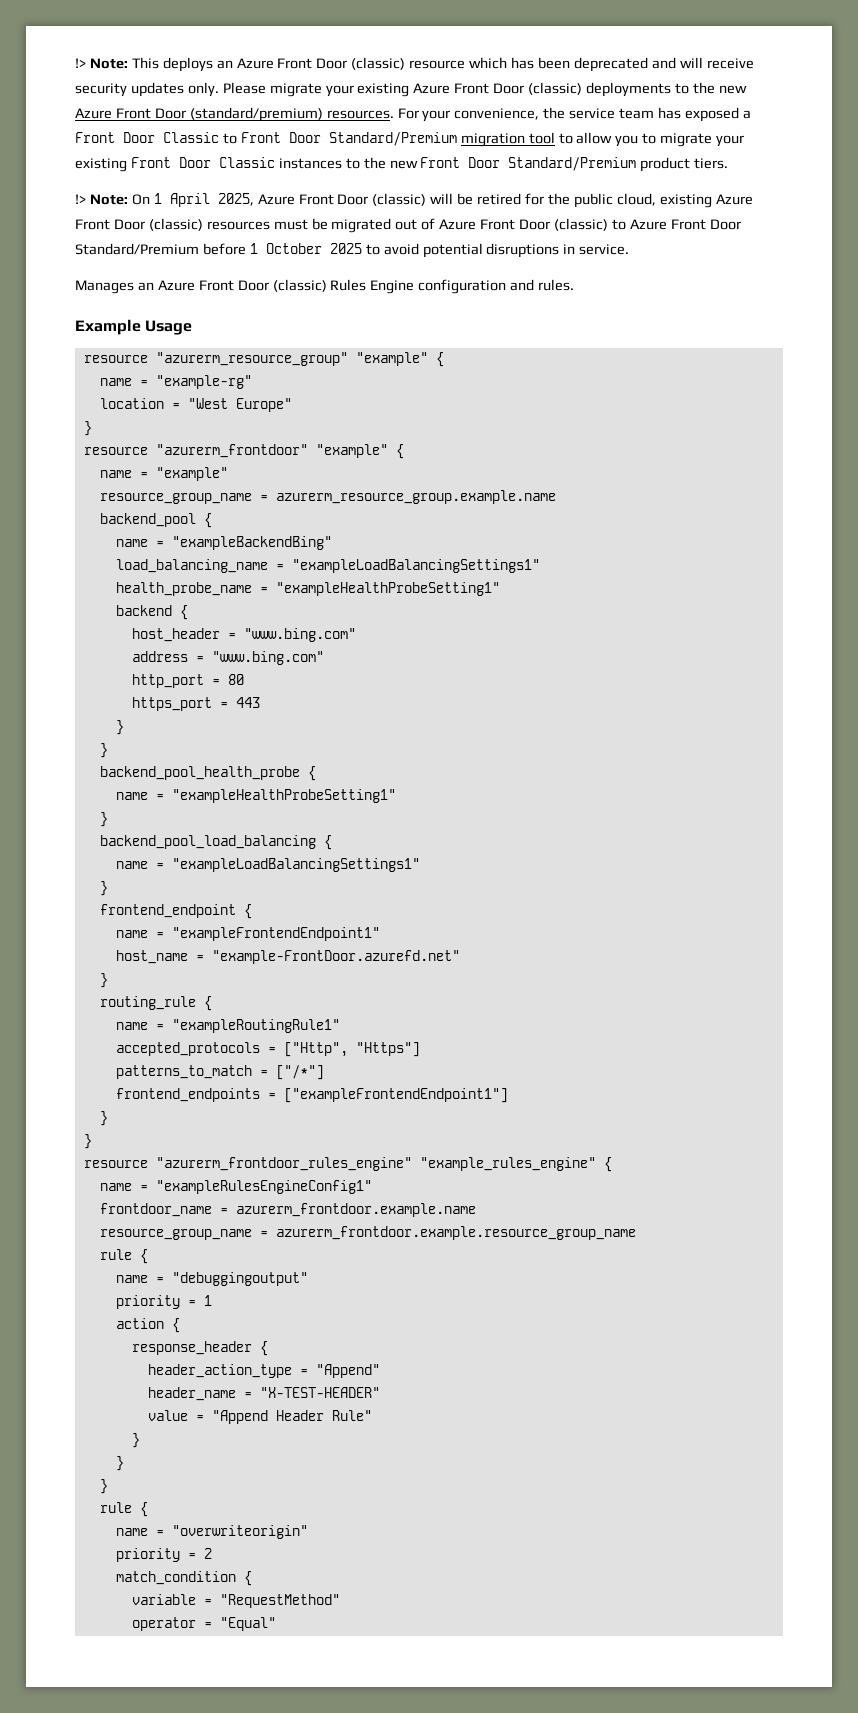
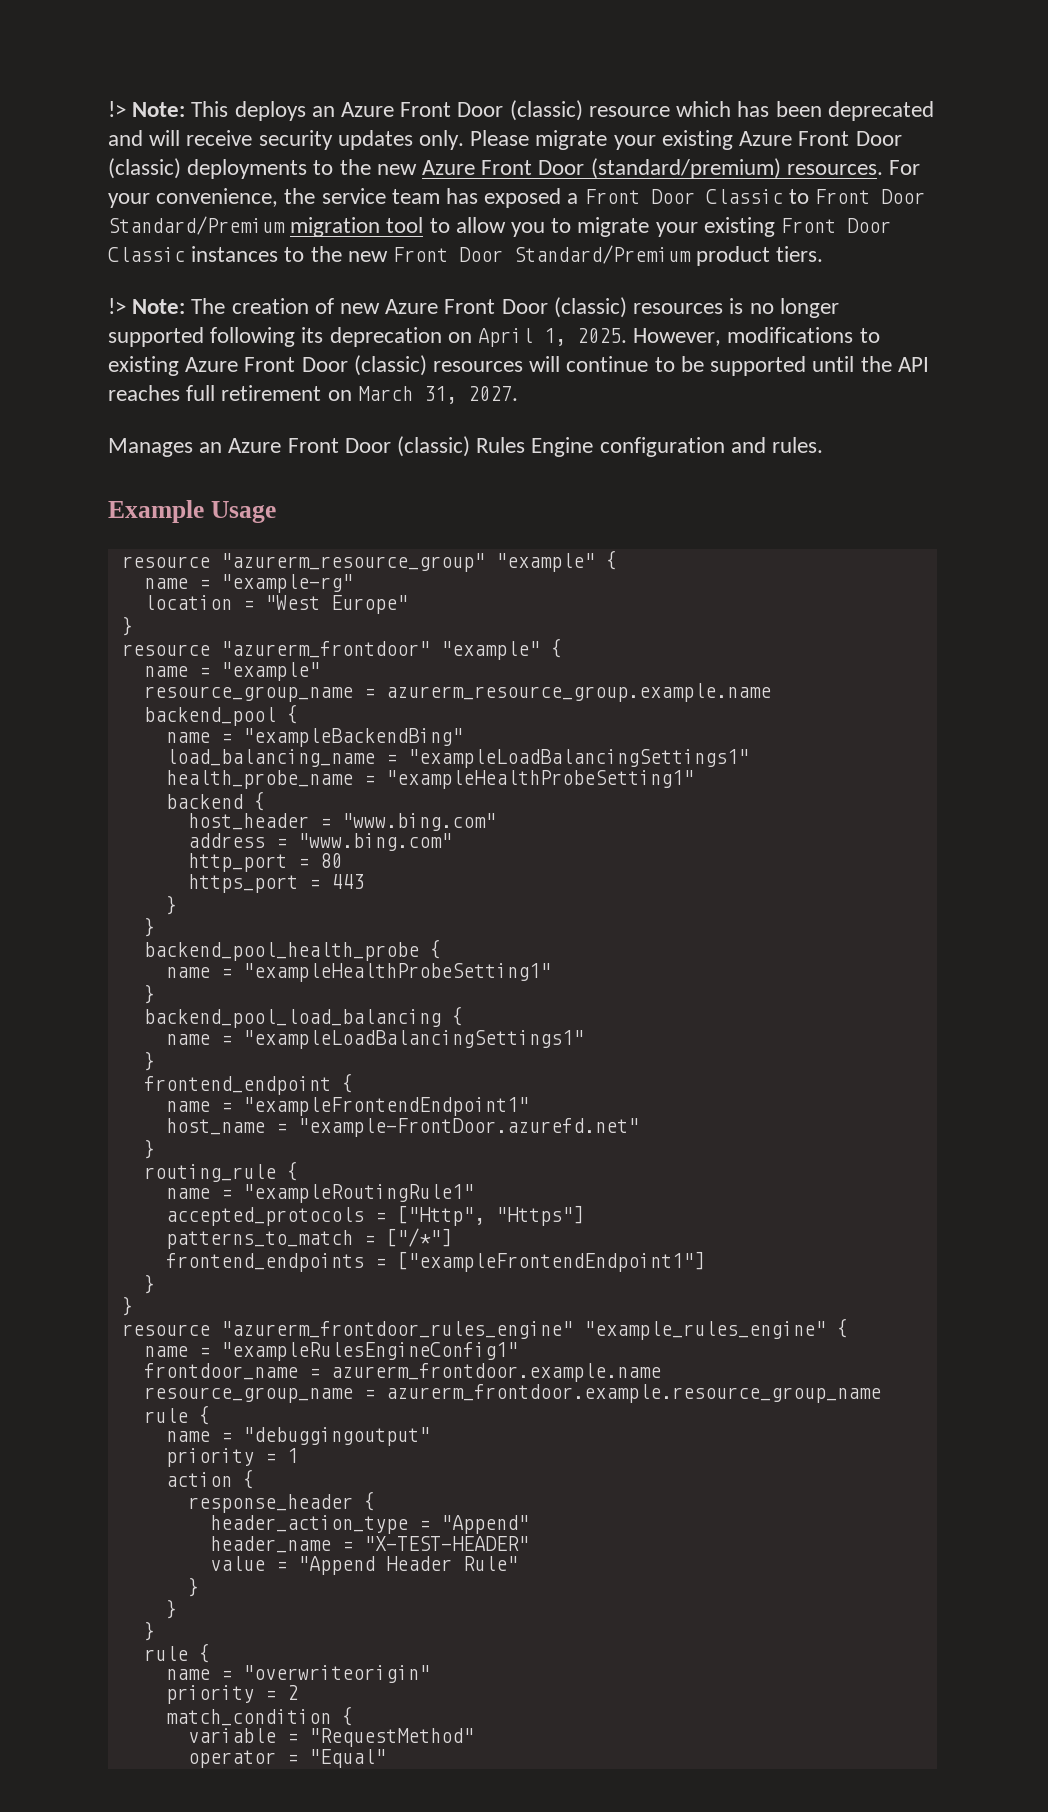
[131,193,656,208] On 1 April 2025, Azure Front Door (classic) will be retired for the public cloud, -> [191,297,839,318] [108,327,880,347] The creation of new Azure Front Door (classic) resources is no longer supported following its deprecation on April 1, 2025. However, modifications to
[273,218,741,233] [75,243,630,258] must be migrated out of Azure Front Door (classic) to Azure Front Door Standard/Premium before 1 October 2025 to avoid potential disruptions in service. -> [529,356,929,376] [108,385,518,404] will continue to be supported until the API reaches full retirement on March 31, 2027.

